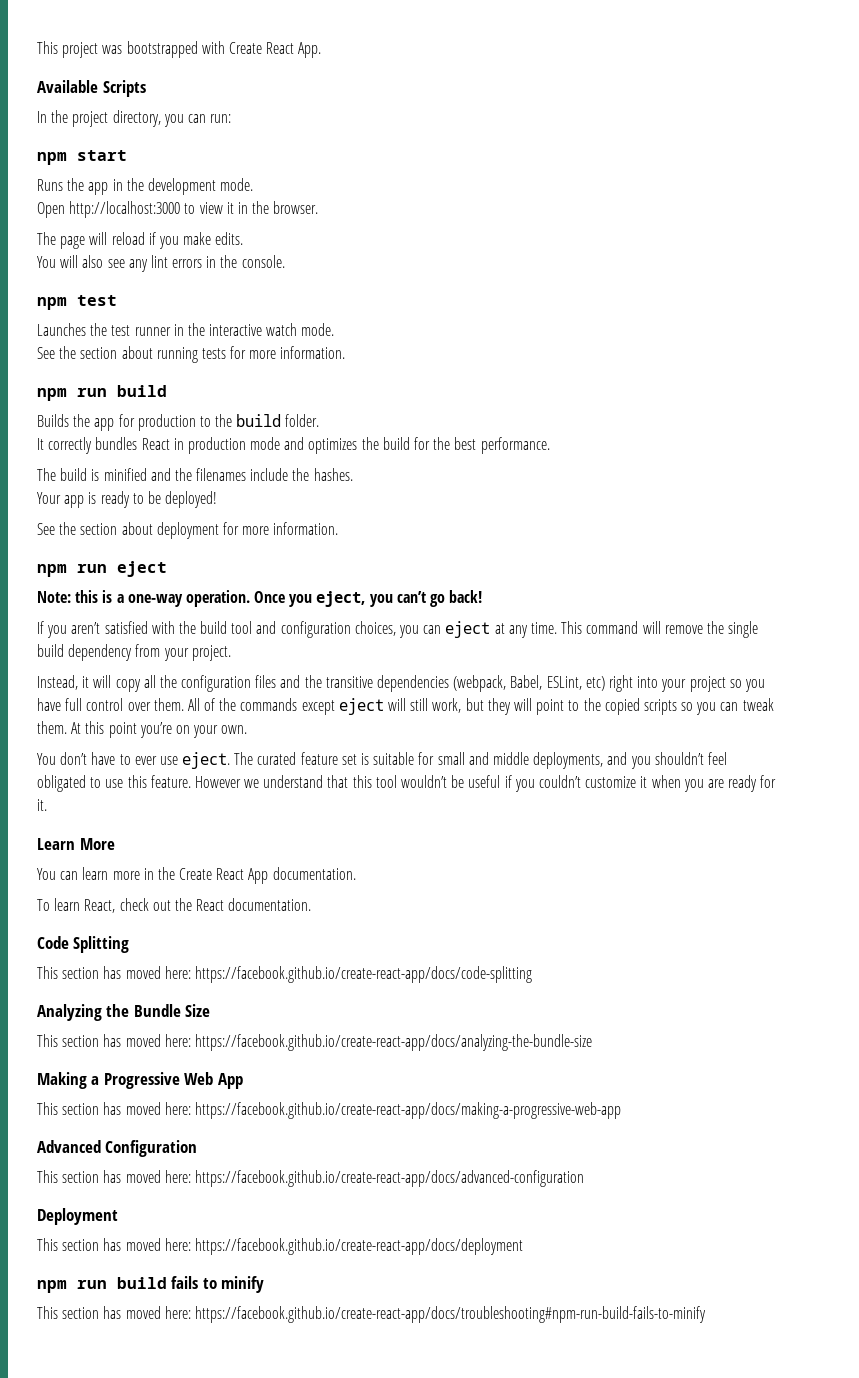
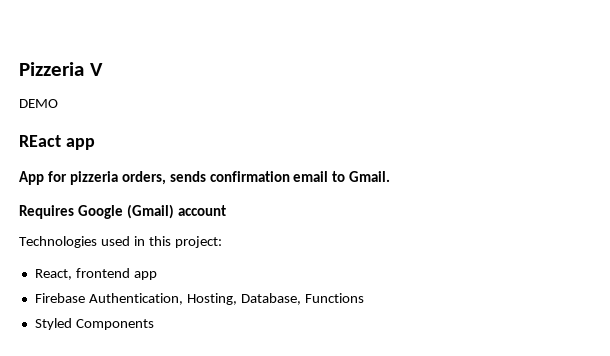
[37,41,322,58] [37,80,146,97] [37,110,232,127] [37,150,127,165] [37,178,254,195] [37,201,319,218] [37,232,244,249] [37,255,285,272] [37,295,117,310] [37,323,335,336] [37,346,346,363] [37,385,167,401] [37,414,320,431] [37,437,550,454] [37,468,353,481] [37,491,218,508] [37,522,339,539] [37,561,167,577] [37,590,483,607] [37,621,759,638] [37,644,231,661] [37,675,765,692] [37,698,774,715] [37,721,248,738] [37,752,727,769] [37,775,777,792] [37,799,47,811] [37,838,115,850] [37,867,356,884] [37,898,312,913] [37,936,130,953] [37,966,532,983] [37,1004,211,1021] [37,1034,592,1051] [37,1072,243,1089] [37,1102,621,1119] [37,1140,198,1157] [37,1170,584,1187] [37,1208,118,1225] [37,1238,523,1255] [37,1276,265,1293] [37,1306,706,1323] This project was bootstrapped with Create React App. // Available Scripts // In the project directory, you can run: // npm start // Runs the app in the development mode. // Open http://localhost:3000 to view it in the browser. // The page will reload if you make edits. // You will also see any lint errors in the console. // npm test // Launches the test runner in the interactive watch mode. // See the section about running tests for more information. // npm run build // Builds the app for production to the build folder. // It correctly bundles React in production mode and optimizes the build for the best performance. // The build is minified and the filenames include the hashes. // Your app is ready to be deployed! // See the section about deployment for more information. // npm run eject // Note: this is a one-way operation. Once you eject, you can’t go back! // If you aren’t satisfied with the build tool and configuration choices, you can eject at any time. This command will remove the single build dependency from your project. // Instead, it will copy all the configuration files and the transitive dependencies (webpack, Babel, ESLint, etc) right into your project so you have full control over them. All of the commands except eject will still work, but they will point to the copied scripts so you can tweak them. At this point you’re on your own. // You don’t have to ever use eject. The curated feature set is suitable for small and middle deployments, and you shouldn’t feel obligated to use this feature. However we understand that this tool wouldn’t be useful if you couldn’t customize it when you are ready for it. // Learn More // You can learn more in the Create React App documentation. // To learn React, check out the React documentation. // Code Splitting // This section has moved here: https://facebook.github.io/create-react-app/docs/code-splitting // Analyzing the Bundle Size // This section has moved here: https://facebook.github.io/create-react-app/docs/analyzing-the-bundle-size // Making a Progressive Web App // This section has moved here: https://facebook.github.io/create-react-app/docs/making-a-progressive-web-app // Advanced Configuration // This section has moved here: https://facebook.github.io/create-react-app/docs/advanced-configuration // Deployment // This section has moved here: https://facebook.github.io/create-react-app/docs/deployment // npm run build fails to minify // This section has moved here: https://facebook.github.io/create-react-app/docs/troubleshooting#npm-run-build-fails-to-minify -> [19,62,103,76] [19,99,58,108] [19,135,95,150] [19,171,391,185] [19,204,226,219] [19,236,222,248] [34,268,157,280] [34,293,364,305] [34,318,154,330] Pizzeria V // DEMO // REact app // App for pizzeria orders, sends confirmation email to Gmail. // Requires Google (Gmail) account // Technologies used in this project: // React, frontend app // Firebase Authentication, Hosting, Database, Functions // Styled Components

